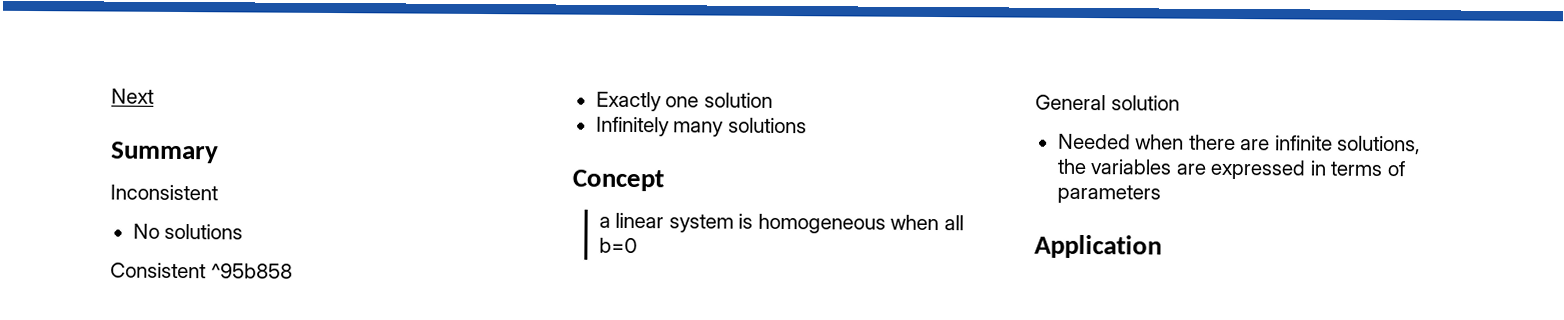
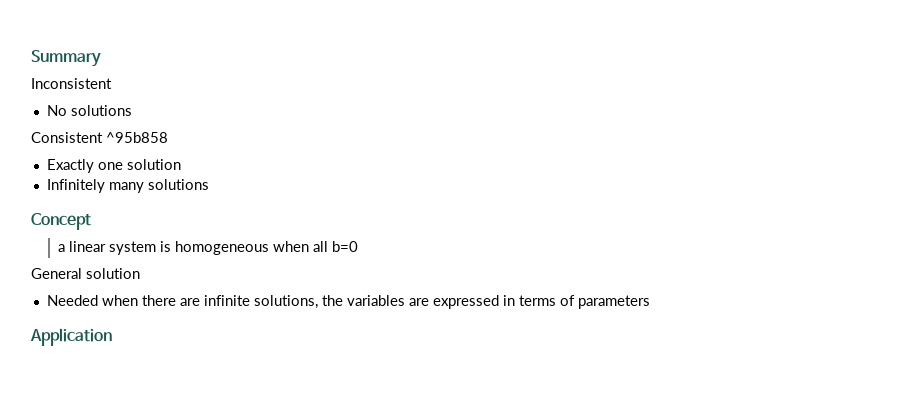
[111,88,154,104] Next // -> (31, 58) none

